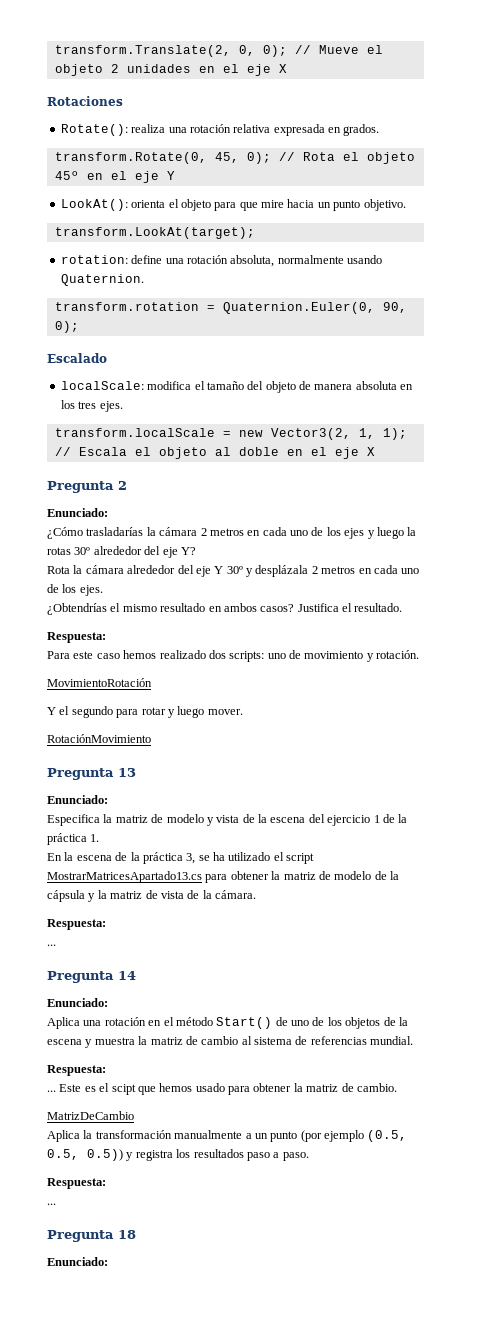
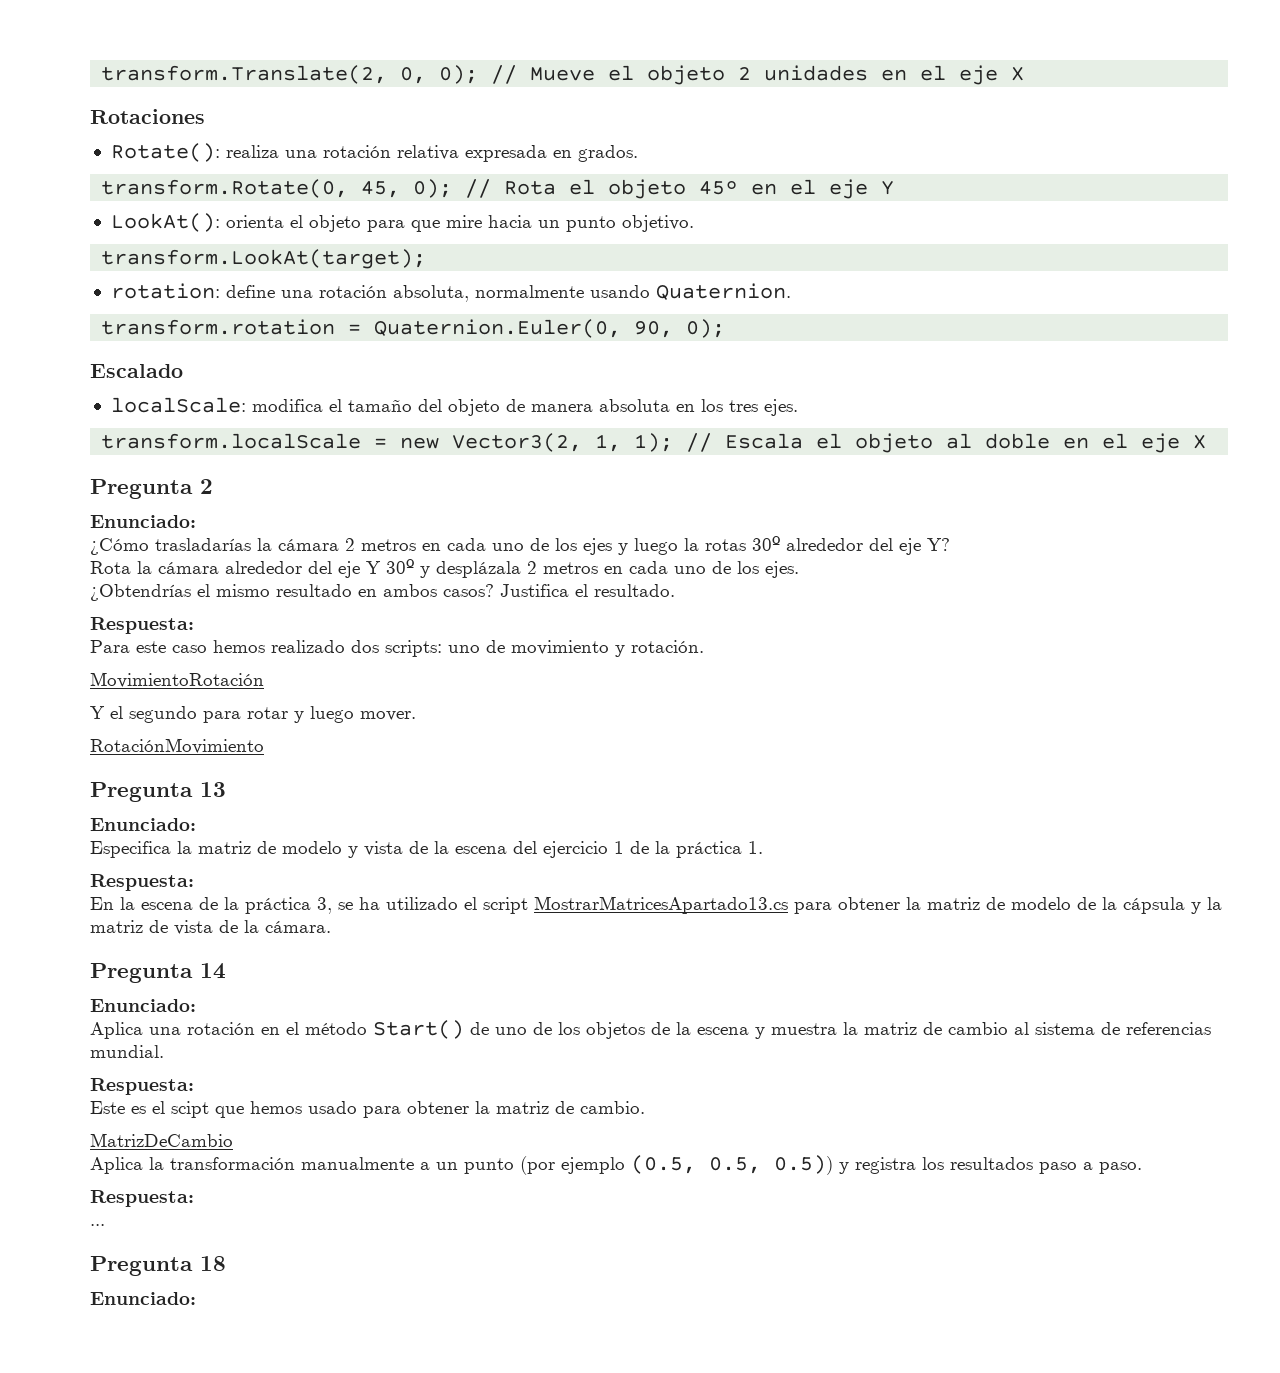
(100, 838) none -> [90,874,194,891] // Respuesta:
[47,919,106,930] [47,944,56,946] // Respuesta: // ... -> (331, 927) none
[47,1090,56,1092] ... -> (194, 1086) none

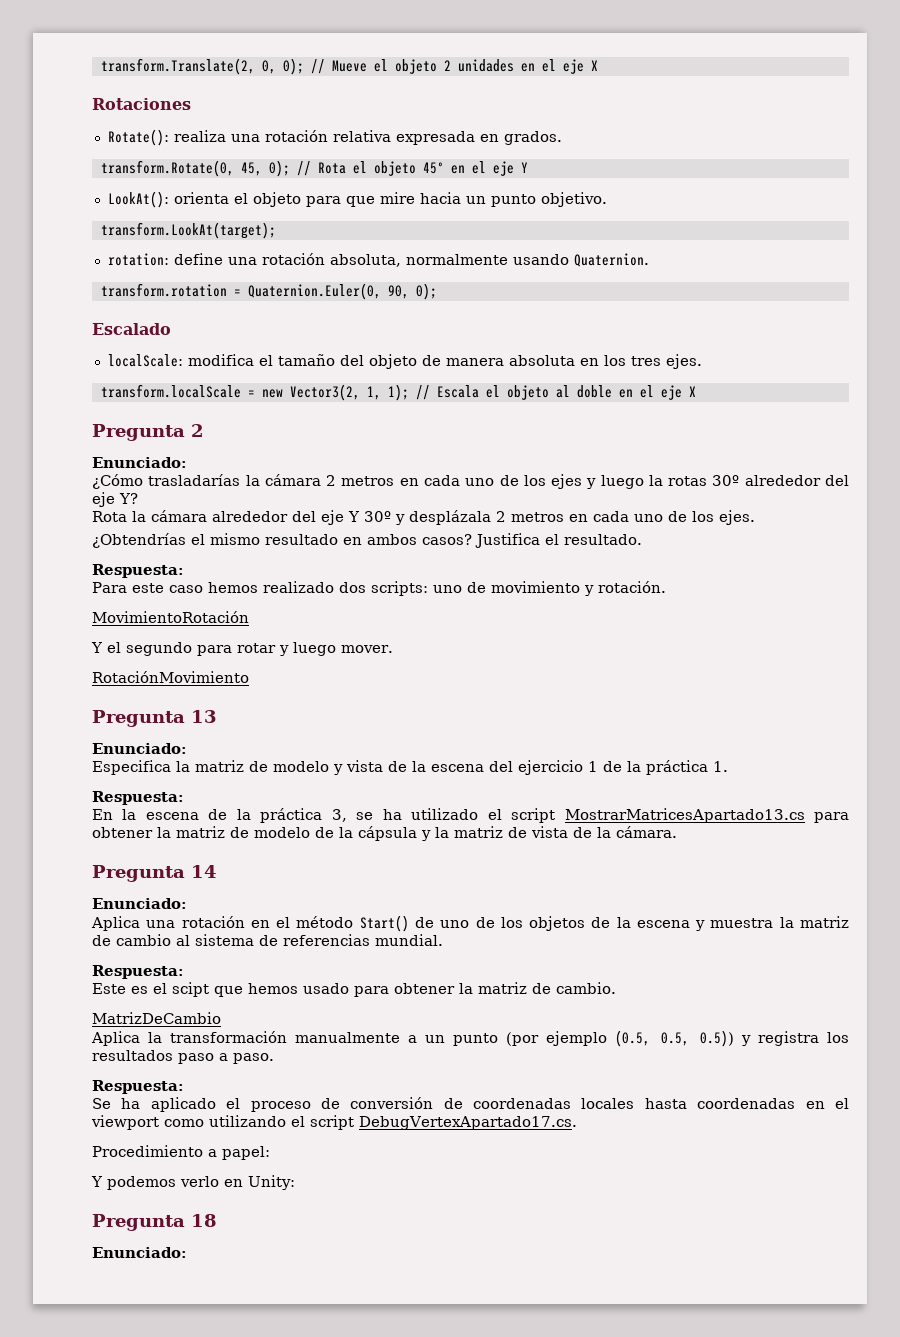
[90,1224,105,1226] ... -> [92,1097,849,1112] [91,1115,577,1130] [92,1145,270,1160] [91,1175,295,1190] Se ha aplicado el proceso de conversión de coordenadas locales hasta coordenadas en el viewport como utilizando el script DebugVertexApartado17.cs. // Procedimiento a papel: // Y podemos verlo en Unity:

